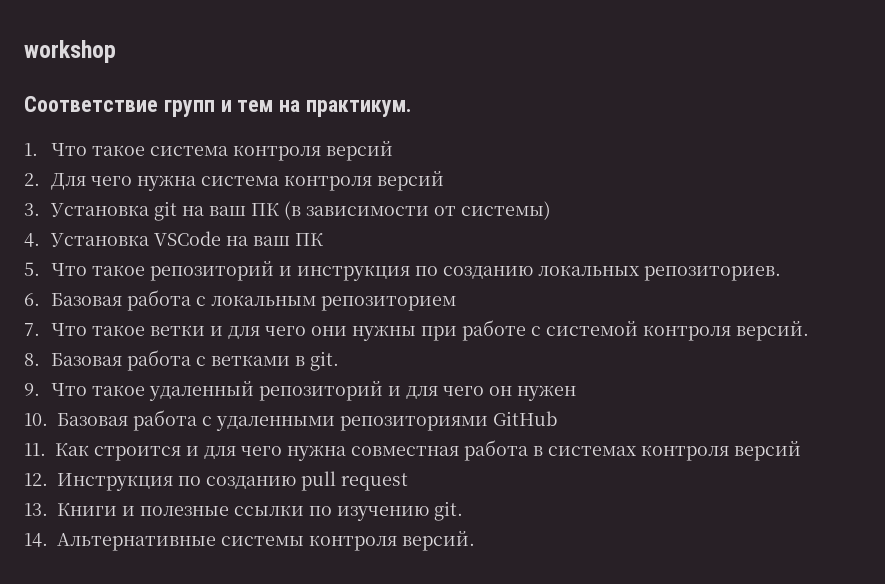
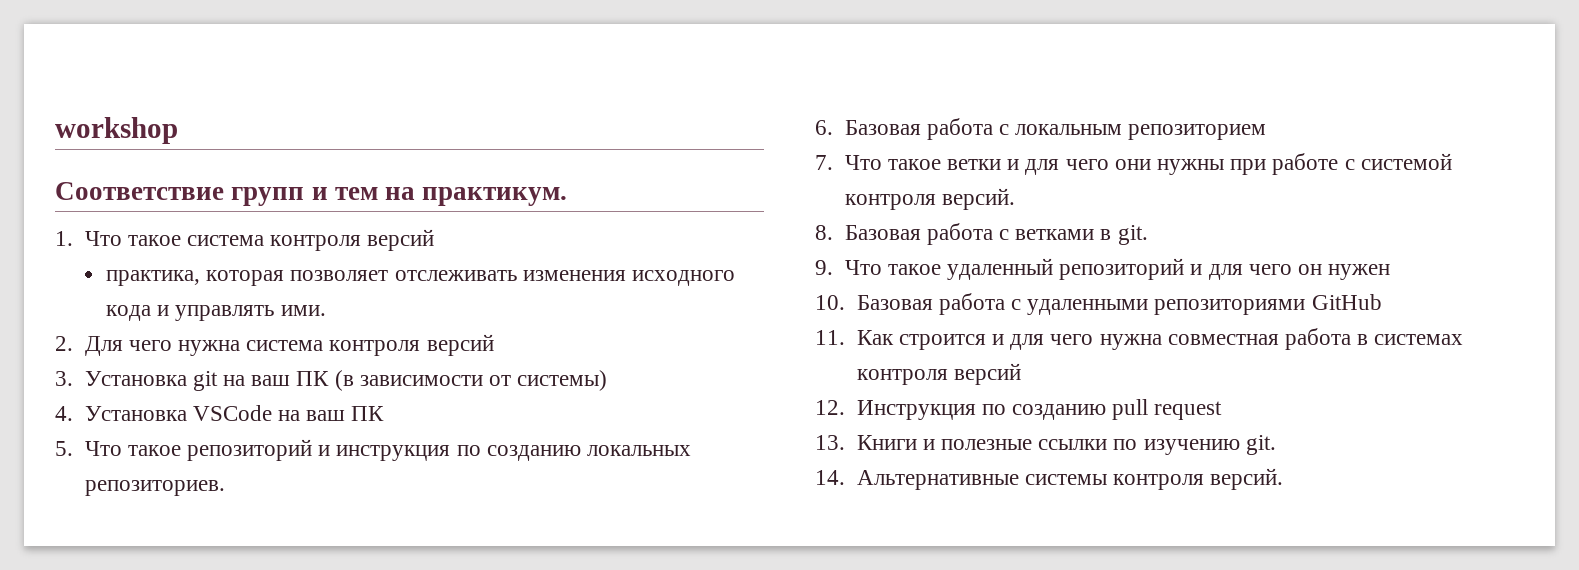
(393, 151) none -> [106,270,736,286] [106,305,326,321] // практика, которая позволяет отслеживать изменения исходного кода и управлять ими.

